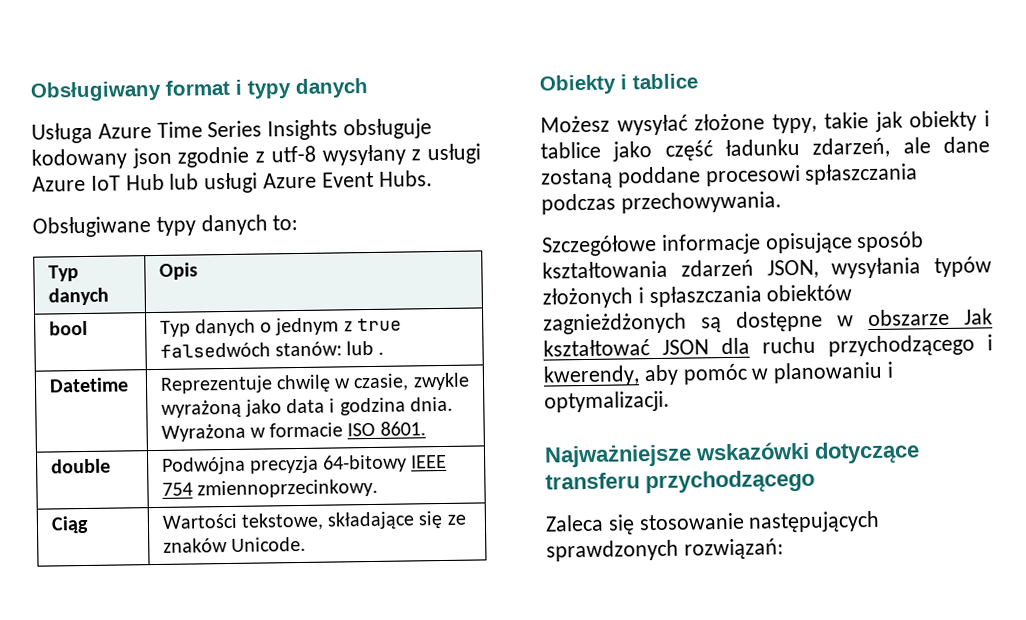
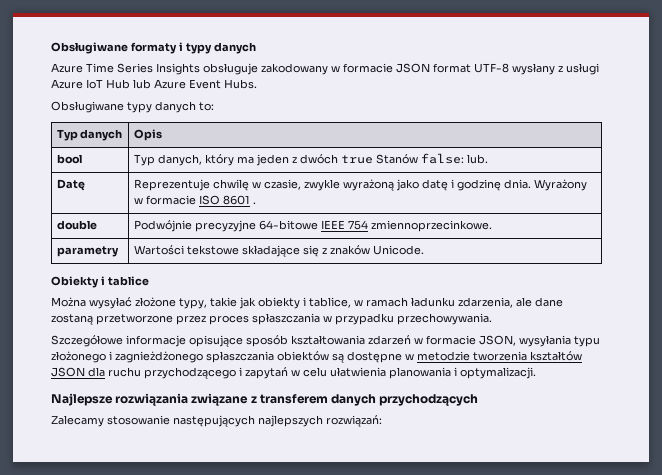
[30,79,230,102] Obsługiwany format -> [51,42,177,54] Obsługiwane formaty
[31,122,93,144] Usługa -> (256, 48) none
[31,144,406,170] kodowany json zgodnie z utf-8 wysyłany -> [261,63,555,75] zakodowany w formacie JSON format UTF-8 wysłany
[204,172,259,194] usługi -> (151, 84) none
[194,317,403,337] [159,340,385,358] [48,377,129,393] danych o jednym z true falsedwóch stanów: lub . // Datetime -> [157,153,488,166] [56,179,85,191] danych, który ma jeden z dwóch true Stanów false: lub. // Datę
[286,396,454,416] [160,423,246,442] data i godzina dnia. Wyrażona -> [421,179,587,191] datę i godzinę dnia. Wyrażony
[379,421,426,436] 8601. -> [222,195,256,205] 8601 .
[161,454,448,475] [161,478,378,499] [50,515,89,534] Podwójna precyzja 64-bitowy IEEE 754 zmiennoprzecinkowy. // Ciąg -> [133,220,492,232] [56,246,119,257] Podwójnie precyzyjne 64-bitowe IEEE 754 zmiennoprzecinkowe. // parametry
[240,512,324,531] tekstowe, -> [186,245,239,255] tekstowe
[446,514,466,525] ze -> [321,248,327,254] z
[540,115,610,133] Możesz -> [51,297,86,307] Można
[540,136,990,162] [541,163,919,189] [541,193,616,215] tablice jako część ładunku zdarzeń, ale dane zostaną poddane procesowi spłaszczania podczas -> [309,297,563,308] [51,313,394,325] tablice, w ramach ładunku zdarzenia, ale dane zostaną przetworzone przez proces spłaszczania w przypadku
[766,256,992,279] [542,287,644,309] JSON, wysyłania typów złożonych i -> [414,335,600,347] [51,351,203,363] w formacie JSON, wysyłania typu złożonego i zagnieżdżonego
[543,312,687,335] zagnieżdżonych -> (329, 356) none
[868,308,993,327] [543,339,650,357] obszarze Jak kształtować -> [417,351,582,361] metodzie tworzenia kształtów
[543,361,894,387] [544,390,670,413] [544,441,920,468] [545,469,815,494] [545,514,635,535] kwerendy, aby pomóc w planowaniu i optymalizacji. // Najważniejsze wskazówki dotyczące transferu przychodzącego // Zaleca się -> [245,367,536,379] [51,393,479,406] [51,415,104,427] zapytań w celu ułatwienia planowania i optymalizacji. // Najlepsze rozwiązania związane z transferem danych przychodzących // Zalecamy
[546,539,679,562] sprawdzonych -> [258,415,323,427] najlepszych

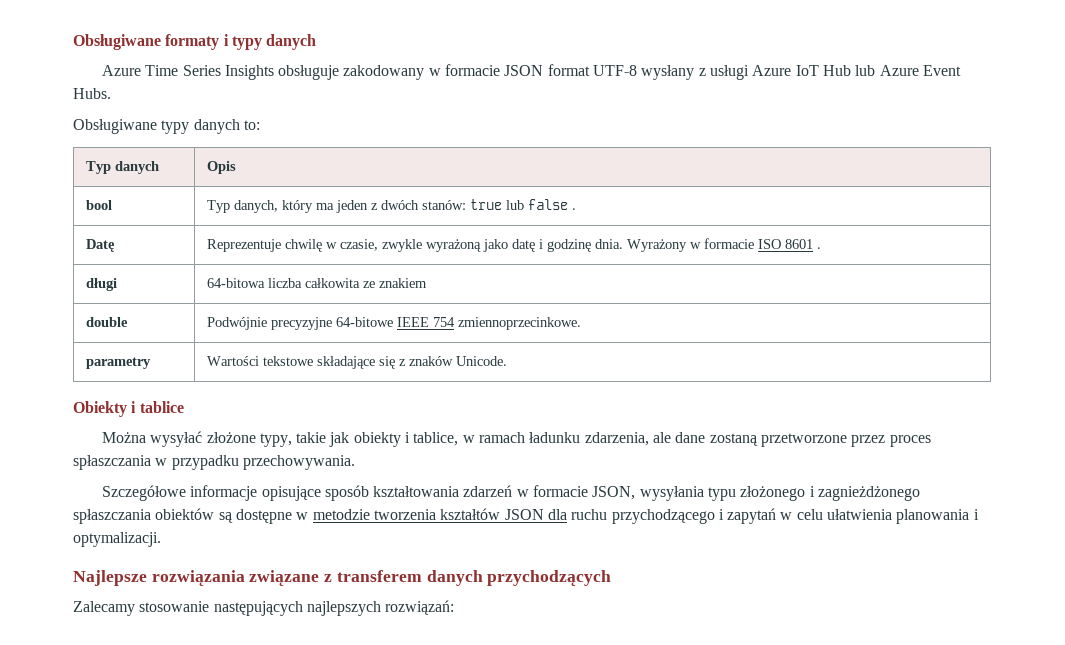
[340,153,488,164] true Stanów false: lub. -> [421,199,576,210] stanów: true lub false .
(256, 203) none -> [85,278,117,291] [206,278,427,288] // długi | 64-bitowa liczba całkowita ze znakiem

